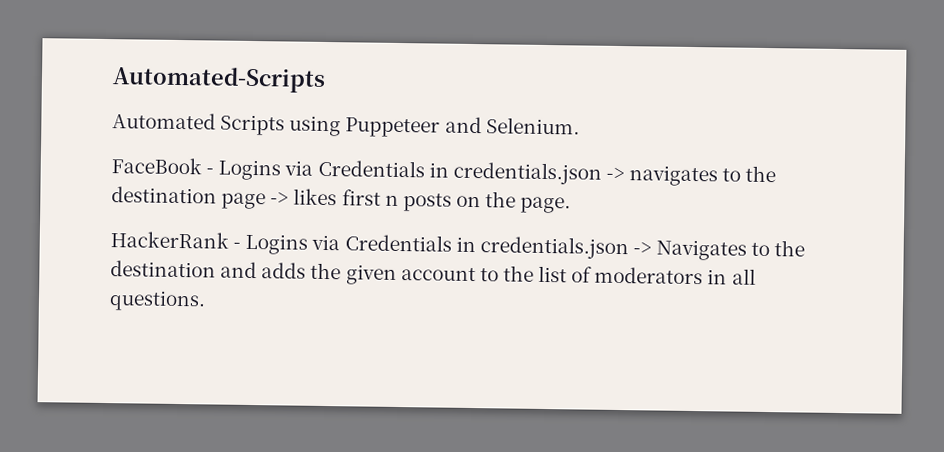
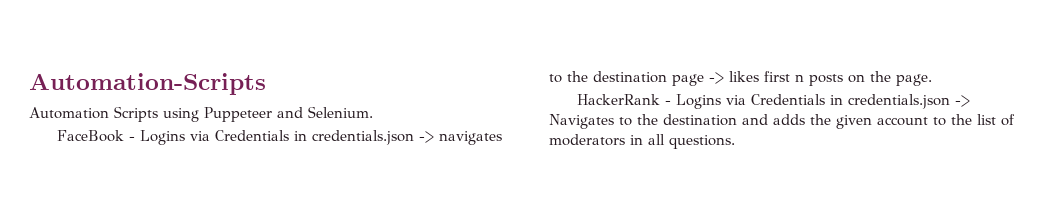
[112,66,326,93] [112,112,216,130] Automated-Scripts // Automated -> [29,73,266,95] [29,107,109,119] Automation-Scripts // Automation

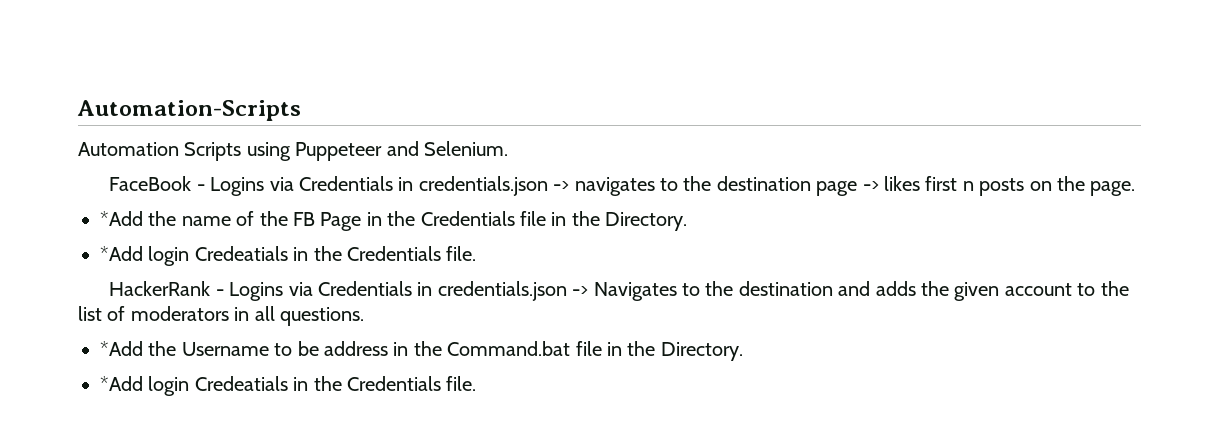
(932, 80) none -> [100,211,688,231] [100,246,477,266] // *Add the name of the FB Page in the Credentials file in the Directory. // *Add login Credeatials in the Credentials file.
(735, 142) none -> [100,341,743,361] [100,376,477,396] // *Add the Username to be address in the Command.bat file in the Directory. // *Add login Credeatials in the Credentials file.

